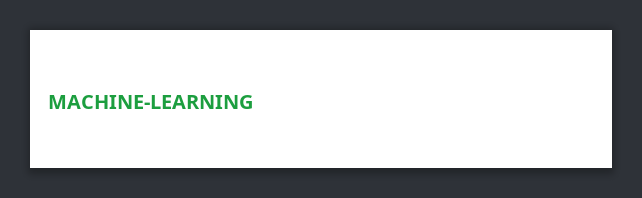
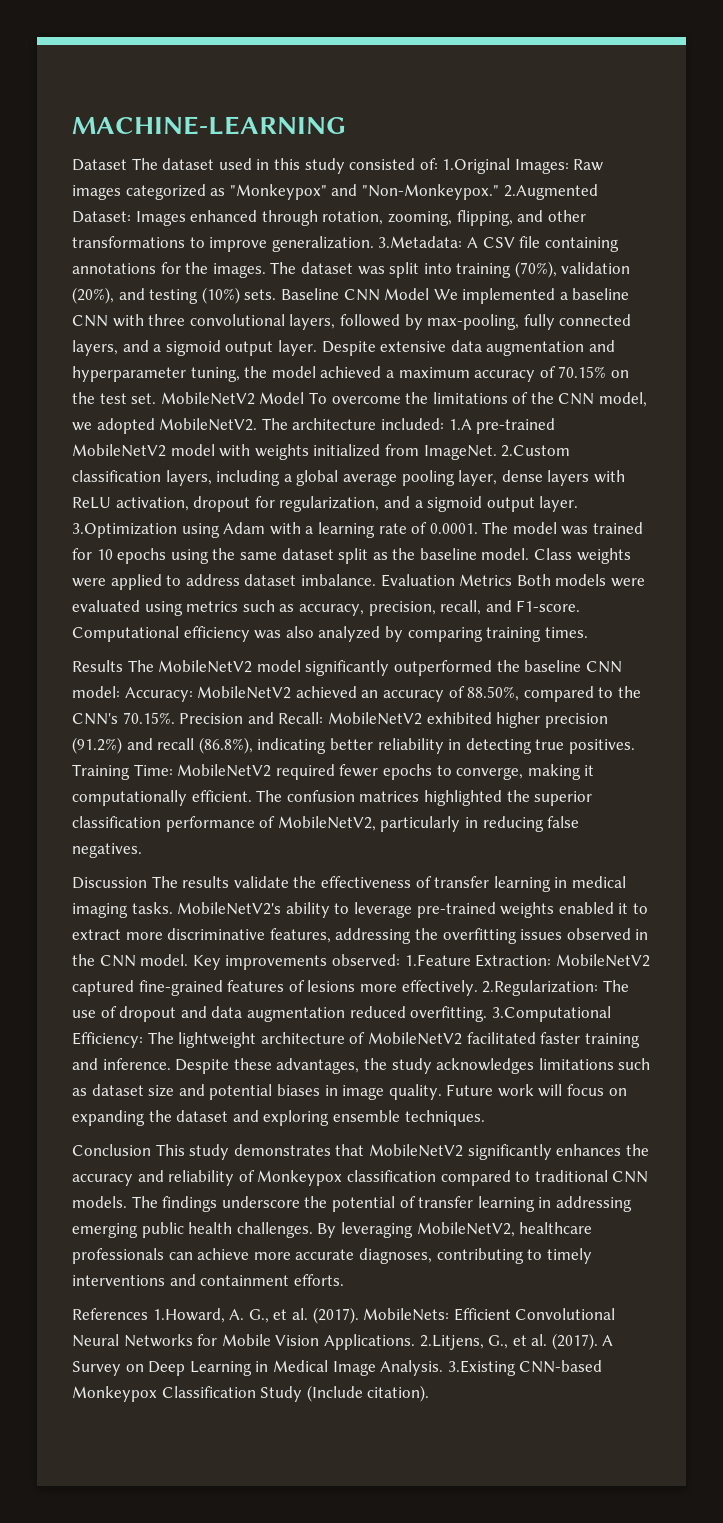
(253, 102) none -> [72,158,604,174] [72,184,598,200] [72,210,586,226] [72,236,619,252] [72,261,631,278] [72,287,630,304] [72,314,632,330] [72,340,615,356] [72,366,629,382] [72,392,648,407] [72,418,556,434] [72,444,571,460] [72,470,625,486] [72,496,579,512] [72,522,644,538] [72,548,631,564] [72,574,645,590] [72,600,581,616] [72,626,588,642] [72,660,622,676] [72,686,641,702] [72,712,608,728] [72,737,635,754] [72,764,595,780] [72,790,593,806] [72,816,580,832] [72,843,142,858] [72,876,626,892] [72,902,648,918] [72,928,649,944] [72,954,650,970] [72,980,629,996] [72,1006,611,1022] [72,1032,640,1048] [72,1058,651,1074] [72,1084,627,1100] [72,1110,485,1126] [72,1144,649,1160] [72,1170,649,1186] [72,1196,632,1212] [72,1222,593,1238] [72,1248,592,1264] [72,1274,344,1286] [72,1307,616,1324] [72,1333,614,1350] [72,1360,603,1376] [72,1385,430,1402] // Dataset The dataset used in this study consisted of: 1.Original Images: Raw images categorized as "Monkeypox" and "Non-Monkeypox." 2.Augmented Dataset: Images enhanced through rotation, zooming, flipping, and other transformations to improve generalization. 3.Metadata: A CSV file containing annotations for the images. The dataset was split into training (70%), validation (20%), and testing (10%) sets. Baseline CNN Model We implemented a baseline CNN with three convolutional layers, followed by max-pooling, fully connected layers, and a sigmoid output layer. Despite extensive data augmentation and hyperparameter tuning, the model achieved a maximum accuracy of 70.15% on the test set. MobileNetV2 Model To overcome the limitations of the CNN model, we adopted MobileNetV2. The architecture included: 1.A pre-trained MobileNetV2 model with weights initialized from ImageNet. 2.Custom classification layers, including a global average pooling layer, dense layers with ReLU activation, dropout for regularization, and a sigmoid output layer. 3.Optimization using Adam with a learning rate of 0.0001. The model was trained for 10 epochs using the same dataset split as the baseline model. Class weights were applied to address dataset imbalance. Evaluation Metrics Both models were evaluated using metrics such as accuracy, precision, recall, and F1-score. Computational efficiency was also analyzed by comparing training times. // Results The MobileNetV2 model significantly outperformed the baseline CNN model: Accuracy: MobileNetV2 achieved an accuracy of 88.50%, compared to the CNN's 70.15%. Precision and Recall: MobileNetV2 exhibited higher precision (91.2%) and recall (86.8%), indicating better reliability in detecting true positives. Training Time: MobileNetV2 required fewer epochs to converge, making it computationally efficient. The confusion matrices highlighted the superior classification performance of MobileNetV2, particularly in reducing false negatives. // Discussion The results validate the effectiveness of transfer learning in medical imaging tasks. MobileNetV2's ability to leverage pre-trained weights enabled it to extract more discriminative features, addressing the overfitting issues observed in the CNN model. Key improvements observed: 1.Feature Extraction: MobileNetV2 captured fine-grained features of lesions more effectively. 2.Regularization: The use of dropout and data augmentation reduced overfitting. 3.Computational Efficiency: The lightweight architecture of MobileNetV2 facilitated faster training and inference. Despite these advantages, the study acknowledges limitations such as dataset size and potential biases in image quality. Future work will focus on expanding the dataset and exploring ensemble techniques. // Conclusion This study demonstrates that MobileNetV2 significantly enhances the accuracy and reliability of Monkeypox classification compared to traditional CNN models. The findings underscore the potential of transfer learning in addressing emerging public health challenges. By leveraging MobileNetV2, healthcare professionals can achieve more accurate diagnoses, contributing to timely interventions and containment efforts. // References 1.Howard, A. G., et al. (2017). MobileNets: Efficient Convolutional Neural Networks for Mobile Vision Applications. 2.Litjens, G., et al. (2017). A Survey on Deep Learning in Medical Image Analysis. 3.Existing CNN-based Monkeypox Classification Study (Include citation).

